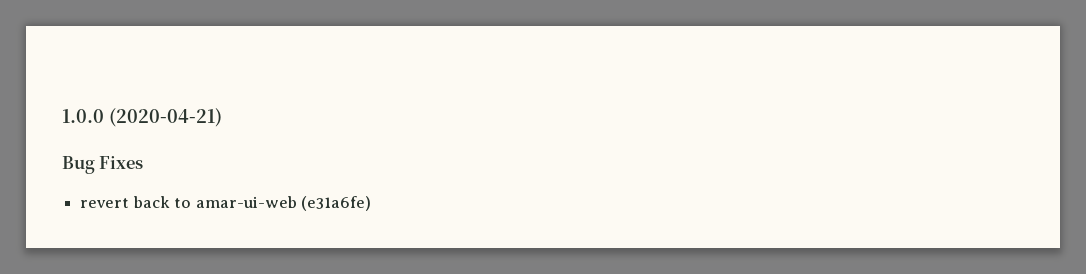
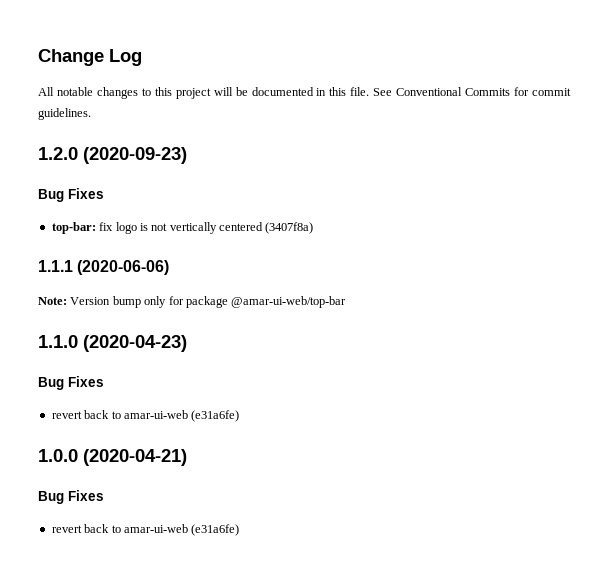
(62, 116) none -> [38,49,142,66] [38,87,571,99] [38,108,91,120] [38,147,187,164] [38,188,104,202] [51,222,314,234] [38,260,170,275] [38,296,347,308] [38,335,187,352] [38,376,104,390] [51,410,240,422] Change Log // All notable changes to this project will be documented in this file. See Conventional Commits for commit guidelines. // 1.2.0 (2020-09-23) // Bug Fixes // top-bar: fix logo is not vertically centered (3407f8a) // 1.1.1 (2020-06-06) // Note: Version bump only for package @amar-ui-web/top-bar // 1.1.0 (2020-04-23) // Bug Fixes // revert back to amar-ui-web (e31a6fe) //

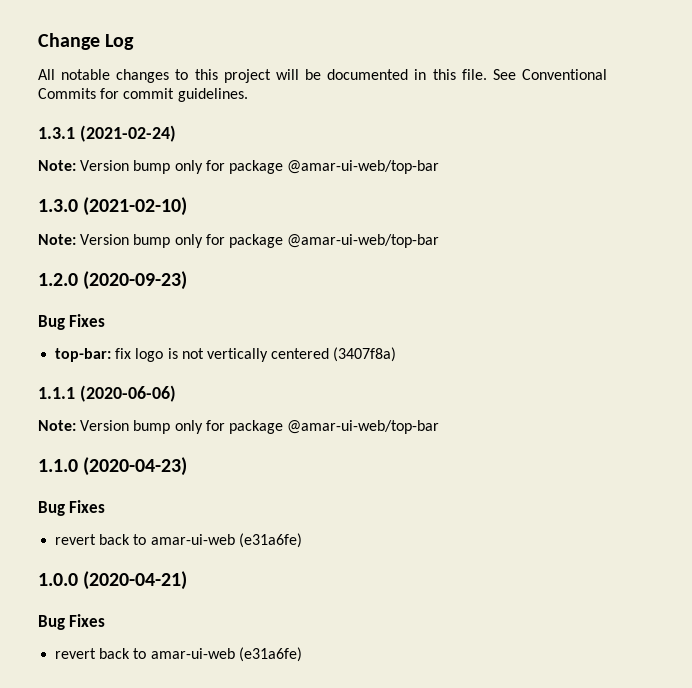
(91, 114) none -> [38,125,176,142] [38,160,440,174] [38,197,188,216] [38,234,440,248] // 1.3.1 (2021-02-24) // Note: Version bump only for package @amar-ui-web/top-bar // 1.3.0 (2021-02-10) // Note: Version bump only for package @amar-ui-web/top-bar

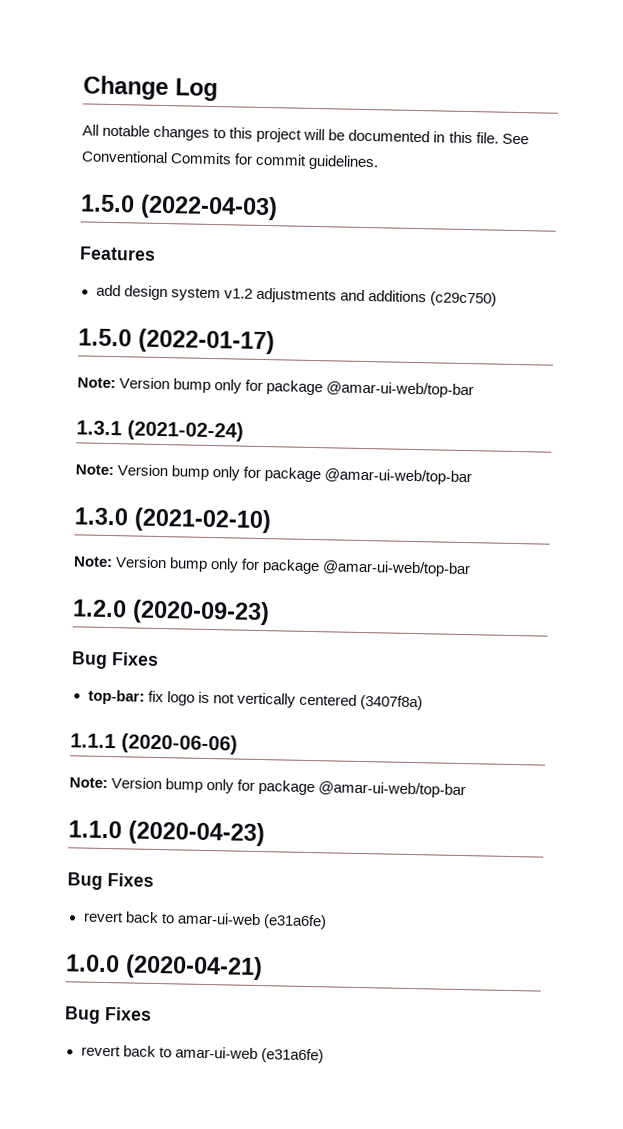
(248, 95) none -> [80,194,278,221] [79,246,156,261] [95,284,497,307] [78,328,275,355] [77,377,475,399] // 1.5.0 (2022-04-03) // Features // add design system v1.2 adjustments and additions (c29c750) // 1.5.0 (2022-01-17) // Note: Version bump only for package @amar-ui-web/top-bar

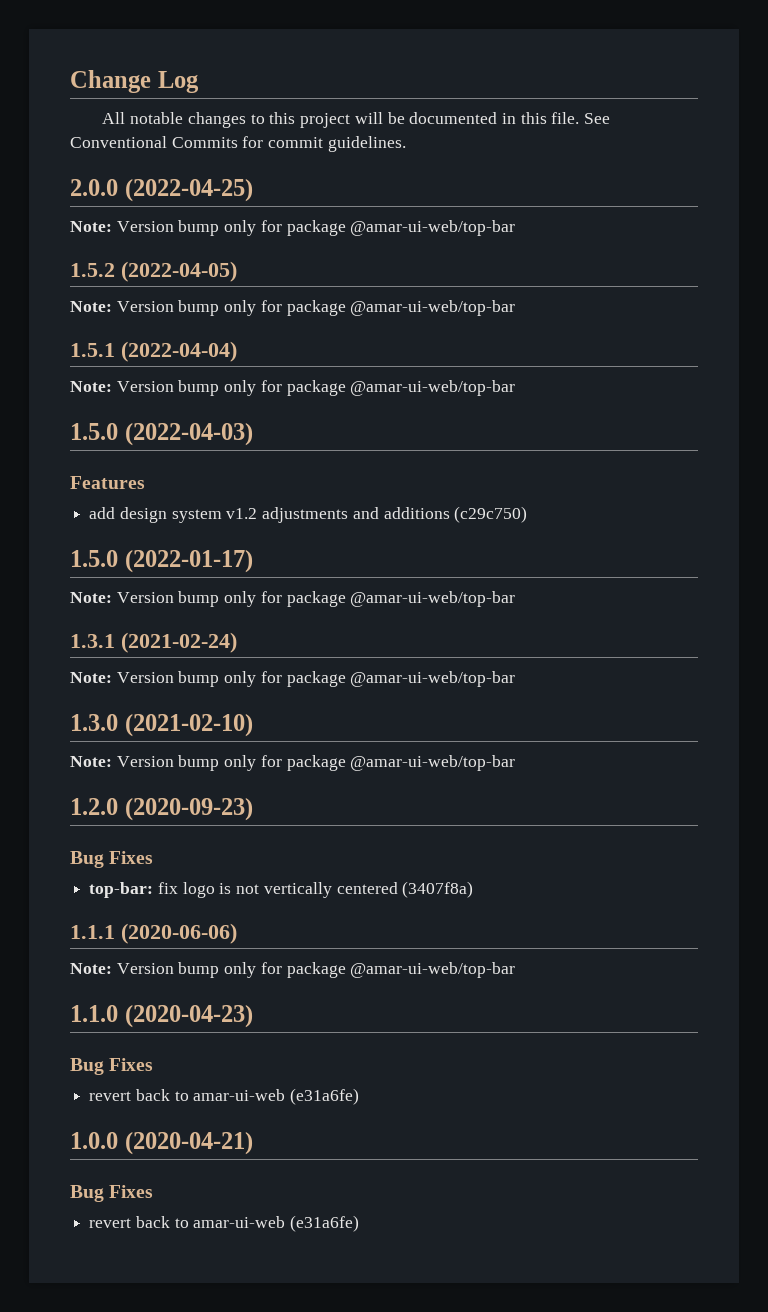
(380, 162) none -> [70,179,253,202] [70,220,516,236] [70,261,237,282] [70,300,516,316] [70,341,237,362] [70,380,516,396] // 2.0.0 (2022-04-25) // Note: Version bump only for package @amar-ui-web/top-bar // 1.5.2 (2022-04-05) // Note: Version bump only for package @amar-ui-web/top-bar // 1.5.1 (2022-04-04) // Note: Version bump only for package @amar-ui-web/top-bar

